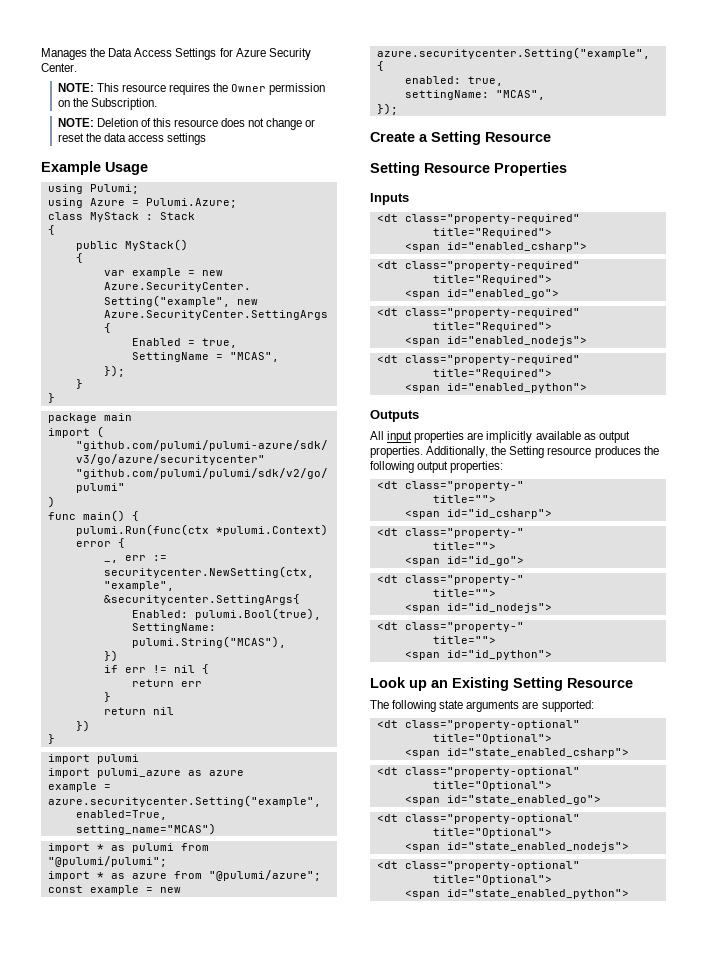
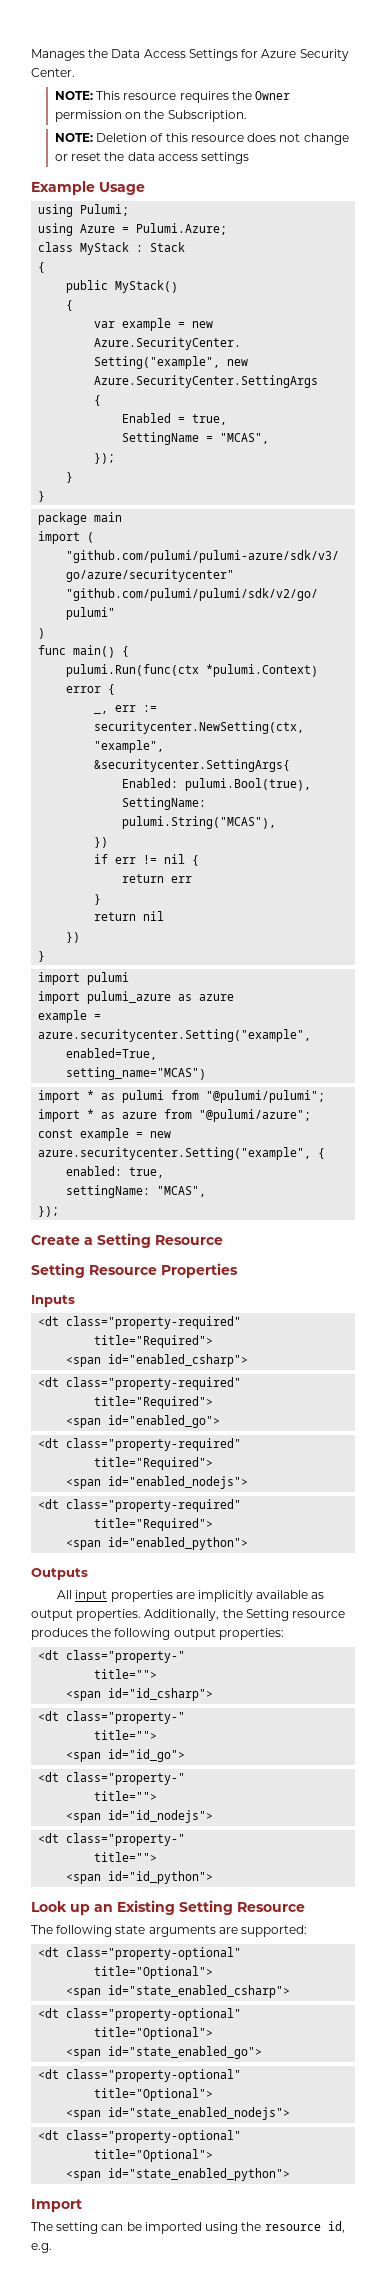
(629, 894) none -> [31,2199,82,2212] [31,2221,345,2234] [31,2243,52,2253] // Import // The setting can be imported using the resource id, e.g.

